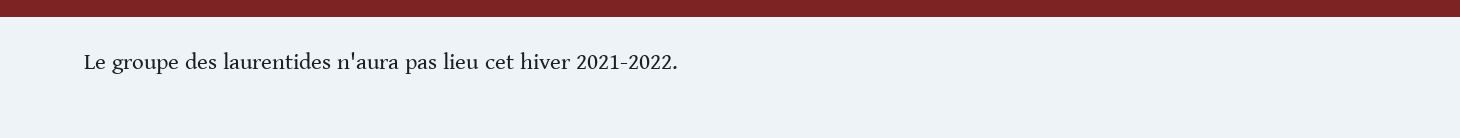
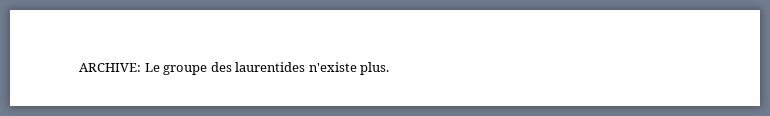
(84, 62) none -> [79,63,141,72] ARCHIVE:
[337,52,678,74] n'aura pas lieu cet hiver 2021-2022. -> [308,62,390,75] n'existe plus.

